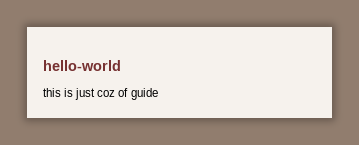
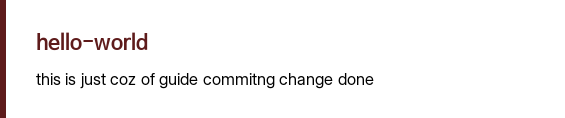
(158, 94) none -> [202,73,374,89] commitng change done

